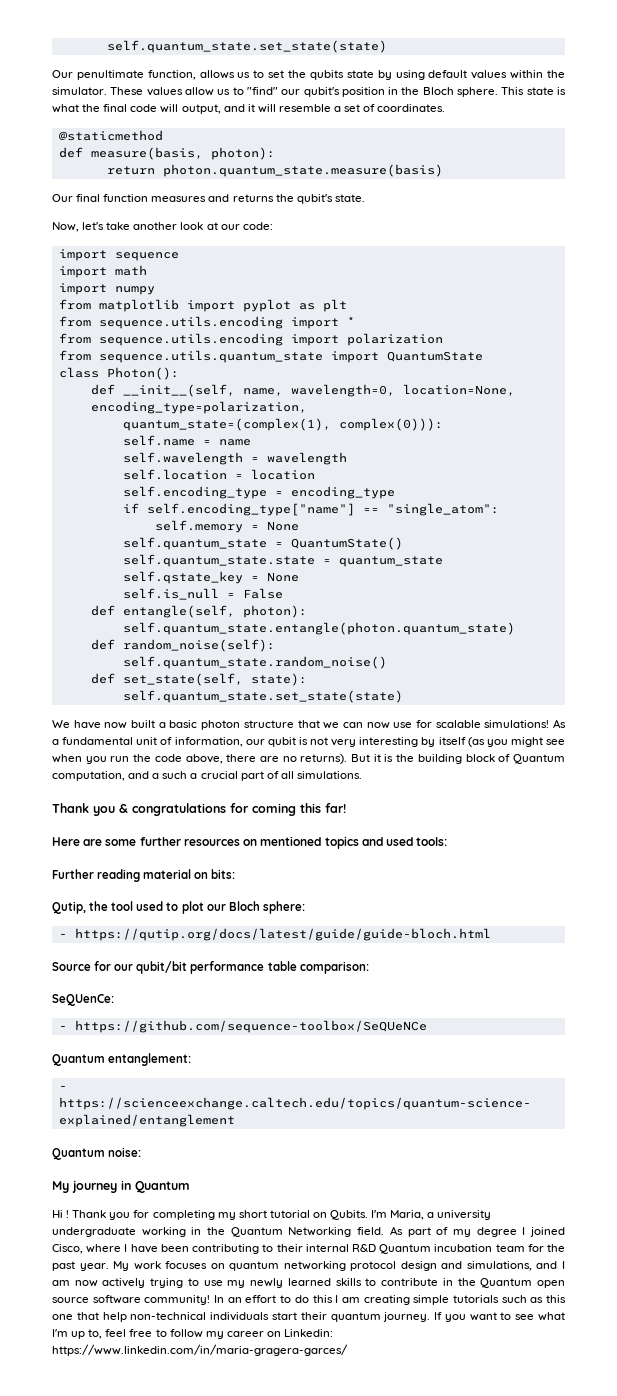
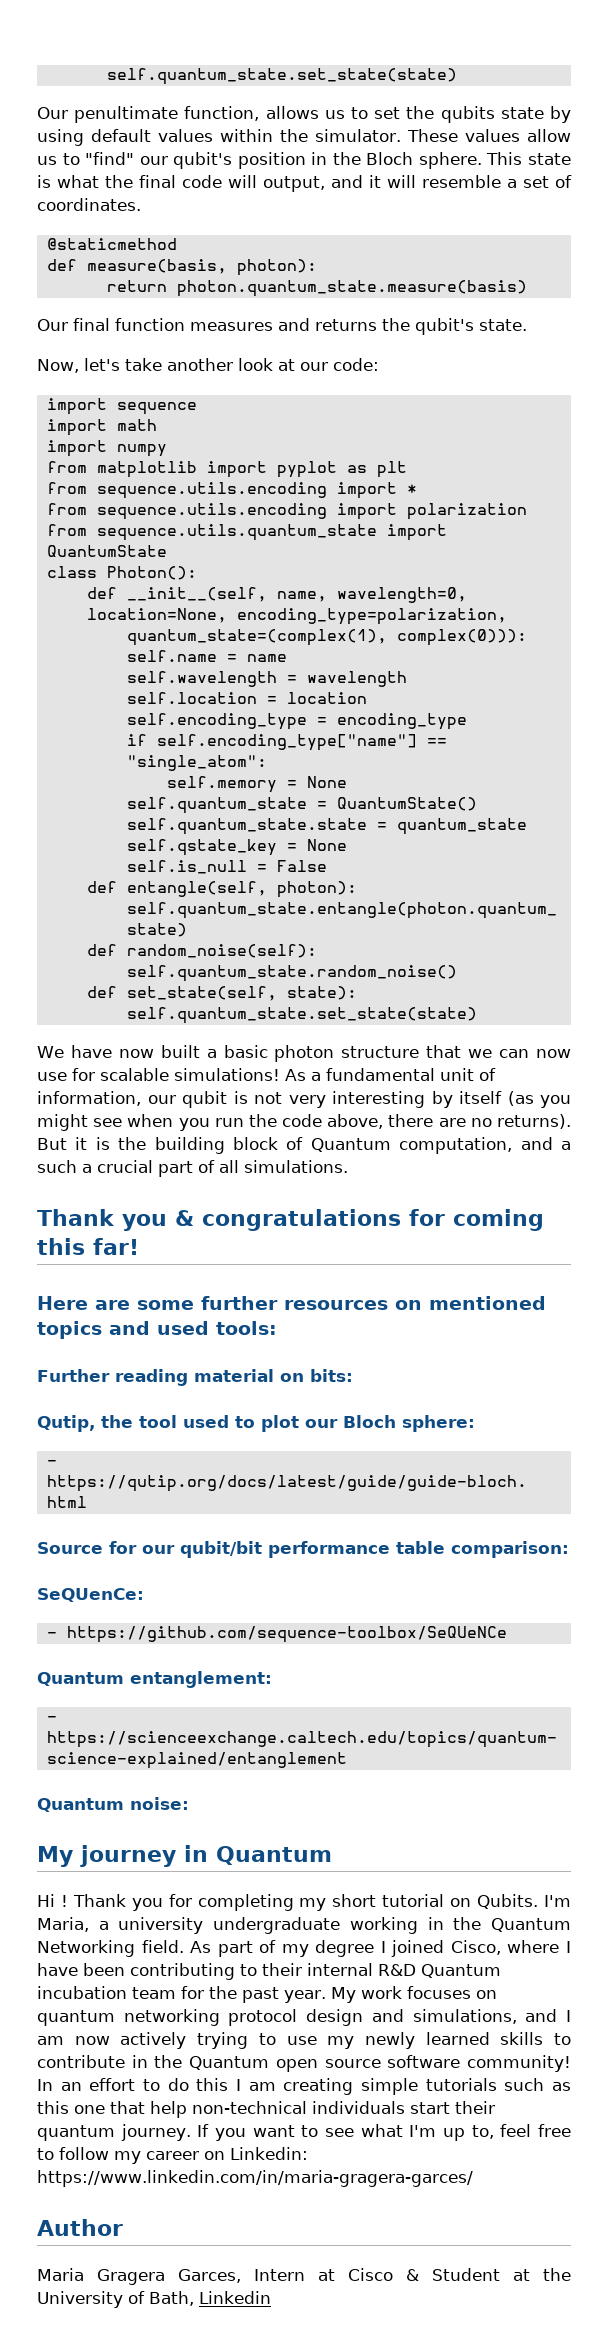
(348, 1350) none -> [37,2219,123,2236] [37,2268,571,2285] [37,2291,271,2308] // Author // Maria Gragera Garces, Intern at Cisco & Student at the University of Bath, Linkedin

